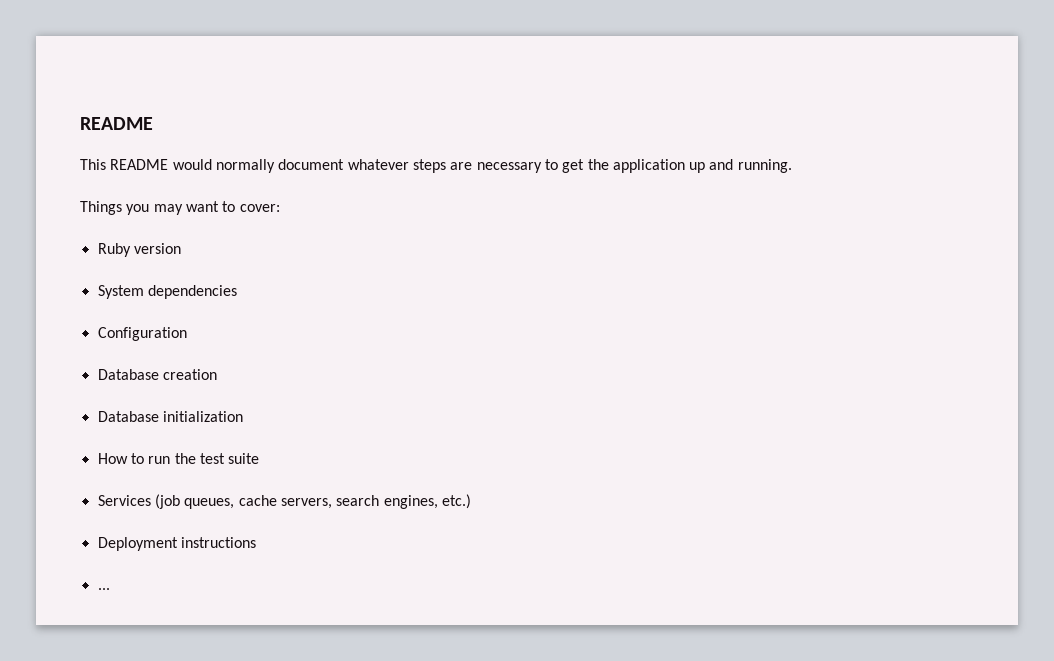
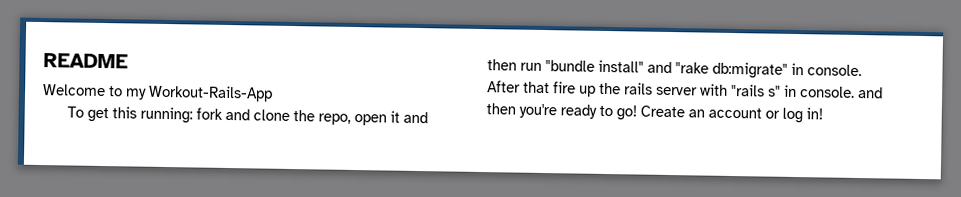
[80,159,792,173] [80,201,280,215] [97,243,181,257] [97,285,237,299] [97,327,187,341] [97,369,217,380] [97,411,243,422] [97,453,260,464] [97,494,471,509] [97,537,256,551] [97,588,110,590] This README would normally document whatever steps are necessary to get the application up and running. // Things you may want to cover: // Ruby version // System dependencies // Configuration // Database creation // Database initialization // How to run the test suite // Services (job queues, cache servers, search engines, etc.) // Deployment instructions // ... -> [42,84,273,102] [67,106,429,126] [487,59,862,79] [487,80,883,99] [486,103,823,124] Welcome to my Workout-Rails-App // To get this running: fork and clone the repo, open it and then run "bundle install" and "rake db:migrate" in console. After that fire up the rails server with "rails s" in console. and then you're ready to go! Create an account or log in!

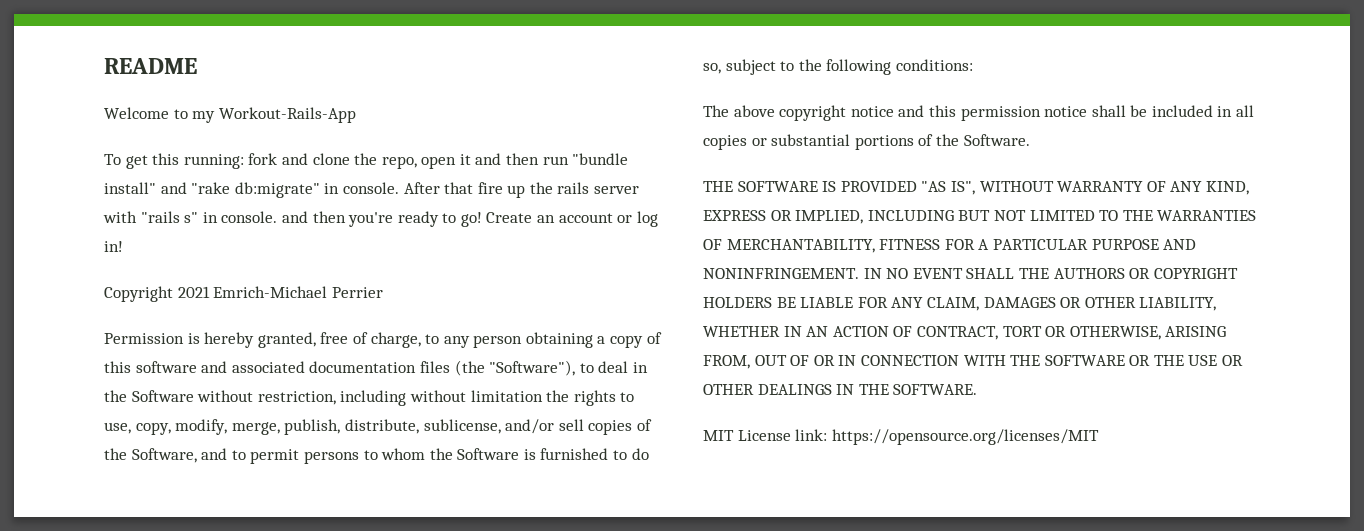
(823, 113) none -> [104,286,383,302] [104,332,662,348] [104,360,648,376] [104,390,635,406] [104,419,652,435] [104,448,649,464] [703,59,973,75] [703,105,1255,121] [703,134,1030,150] [703,181,1249,195] [703,210,1257,224] [703,239,1197,253] [703,268,1238,279] [703,297,1217,311] [703,326,1227,340] [703,355,1244,369] [703,384,978,395] [703,429,1099,445] // Copyright 2021 Emrich-Michael Perrier // Permission is hereby granted, free of charge, to any person obtaining a copy of this software and associated documentation files (the "Software"), to deal in the Software without restriction, including without limitation the rights to use, copy, modify, merge, publish, distribute, sublicense, and/or sell copies of the Software, and to permit persons to whom the Software is furnished to do so, subject to the following conditions: // The above copyright notice and this permission notice shall be included in all copies or substantial portions of the Software. // THE SOFTWARE IS PROVIDED "AS IS", WITHOUT WARRANTY OF ANY KIND, EXPRESS OR IMPLIED, INCLUDING BUT NOT LIMITED TO THE WARRANTIES OF MERCHANTABILITY, FITNESS FOR A PARTICULAR PURPOSE AND NONINFRINGEMENT. IN NO EVENT SHALL THE AUTHORS OR COPYRIGHT HOLDERS BE LIABLE FOR ANY CLAIM, DAMAGES OR OTHER LIABILITY, WHETHER IN AN ACTION OF CONTRACT, TORT OR OTHERWISE, ARISING FROM, OUT OF OR IN CONNECTION WITH THE SOFTWARE OR THE USE OR OTHER DEALINGS IN THE SOFTWARE. // MIT License link: https://opensource.org/licenses/MIT

